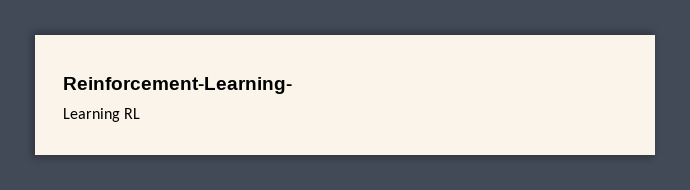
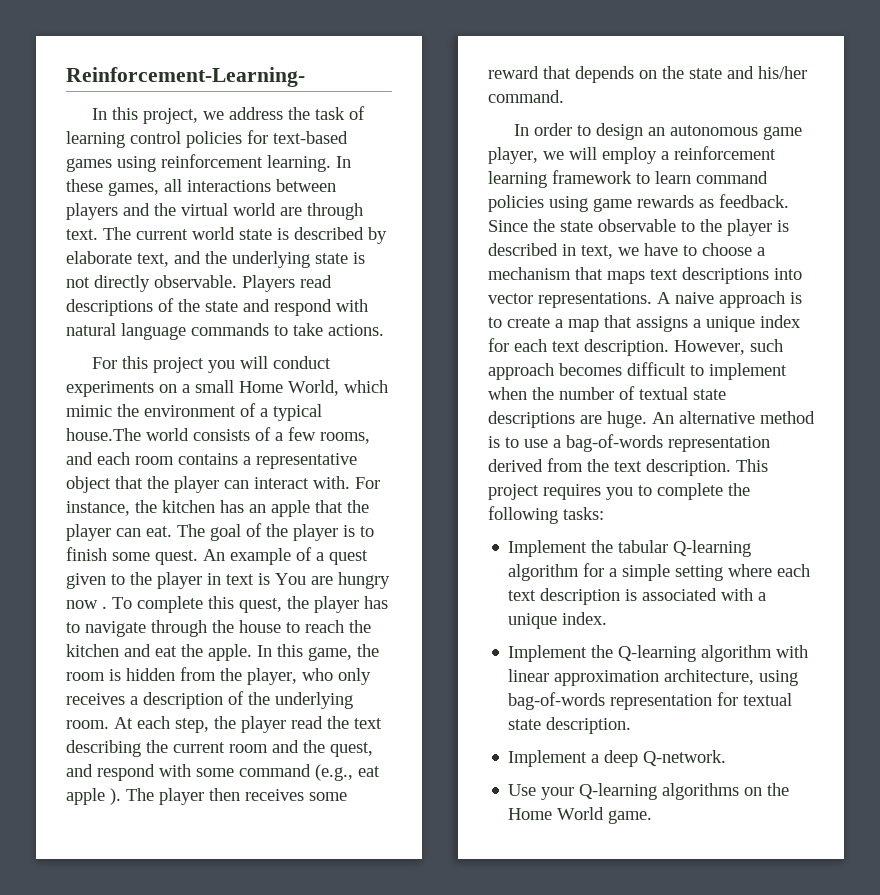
[63,108,141,122] Learning RL -> [91,106,365,124] [66,130,348,148] [66,154,351,172] [66,179,336,196] [66,203,363,220] [66,227,387,244] [66,251,365,268] [66,275,332,292] [66,298,368,316] [66,323,384,340] [91,356,331,373] [66,380,388,397] [66,403,322,421] [66,427,370,444] [66,452,357,469] [66,476,380,493] [66,500,369,517] [66,523,374,541] [66,547,368,565] [66,572,390,589] [66,596,388,613] [66,620,371,637] [66,644,379,661] [66,667,371,685] [66,691,353,709] [66,716,382,733] [66,740,373,757] [66,764,380,781] [66,788,347,805] [488,66,807,83] [488,90,564,103] [513,123,802,140] [488,146,776,164] [488,170,768,188] [488,194,789,212] [488,219,789,236] [488,243,765,259] [488,267,802,284] [488,291,802,308] [488,315,801,332] [488,338,783,356] [488,362,787,380] [488,386,726,400] [488,411,815,428] [488,434,770,452] [488,458,768,476] [488,483,750,500] [488,506,604,524] [508,540,752,557] [508,563,811,581] [508,588,767,605] [508,612,608,629] [508,645,809,662] [508,669,799,686] [508,692,793,710] [508,717,632,734] [508,750,727,767] [508,783,790,800] [508,807,653,824] In this project, we address the task of learning control policies for text-based games using reinforcement learning. In these games, all interactions between players and the virtual world are through text. The current world state is described by elaborate text, and the underlying state is not directly observable. Players read descriptions of the state and respond with natural language commands to take actions. // For this project you will conduct experiments on a small Home World, which mimic the environment of a typical house.The world consists of a few rooms, and each room contains a representative object that the player can interact with. For instance, the kitchen has an apple that the player can eat. The goal of the player is to finish some quest. An example of a quest given to the player in text is You are hungry now . To complete this quest, the player has to navigate through the house to reach the kitchen and eat the apple. In this game, the room is hidden from the player, who only receives a description of the underlying room. At each step, the player read the text describing the current room and the quest, and respond with some command (e.g., eat apple ). The player then receives some reward that depends on the state and his/her command. // In order to design an autonomous game player, we will employ a reinforcement learning framework to learn command policies using game rewards as feedback. Since the state observable to the player is described in text, we have to choose a mechanism that maps text descriptions into vector representations. A naive approach is to create a map that assigns a unique index for each text description. However, such approach becomes difficult to implement when the number of textual state descriptions are huge. An alternative method is to use a bag-of-words representation derived from the text description. This project requires you to complete the following tasks: // Implement the tabular Q-learning algorithm for a simple setting where each text description is associated with a unique index. // Implement the Q-learning algorithm with linear approximation architecture, using bag-of-words representation for textual state description. // Implement a deep Q-network. // Use your Q-learning algorithms on the Home World game.

